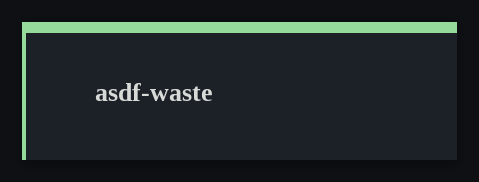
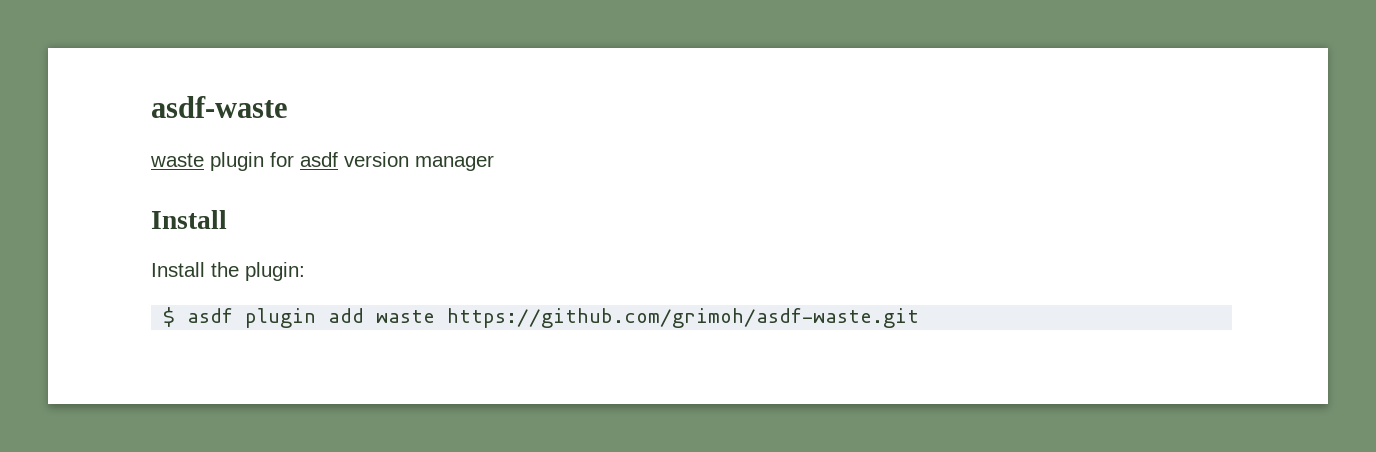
(213, 92) none -> [150,152,494,171] [151,210,227,229] [151,262,305,281] [163,307,920,328] // waste plugin for asdf version manager // Install // Install the plugin: // $ asdf plugin add waste https://github.com/grimoh/asdf-waste.git

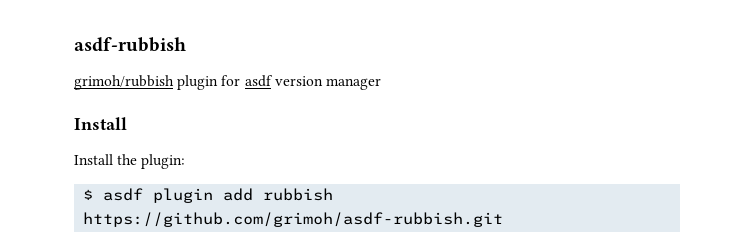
[151,96,288,118] [150,153,204,167] asdf-waste // waste -> [74,37,186,52] [74,75,174,90] asdf-rubbish // grimoh/rubbish
[376,308,920,328] waste https://github.com/grimoh/asdf-waste.git -> [263,188,334,201] [83,212,504,227] rubbish https://github.com/grimoh/asdf-rubbish.git

